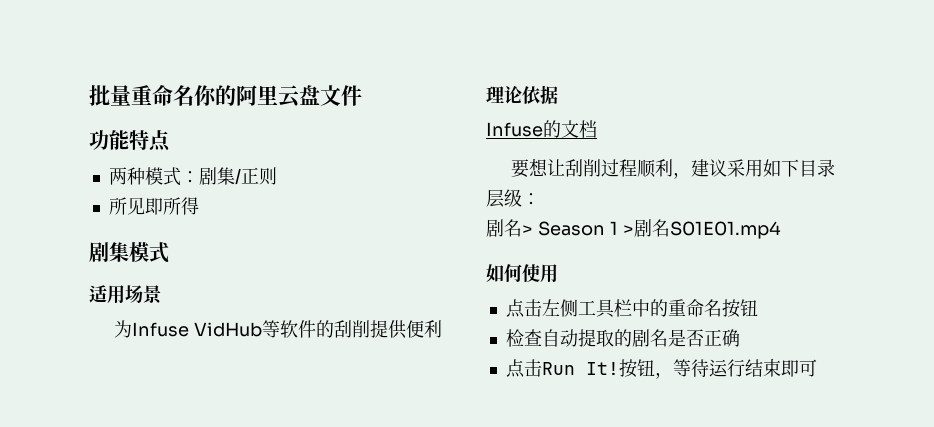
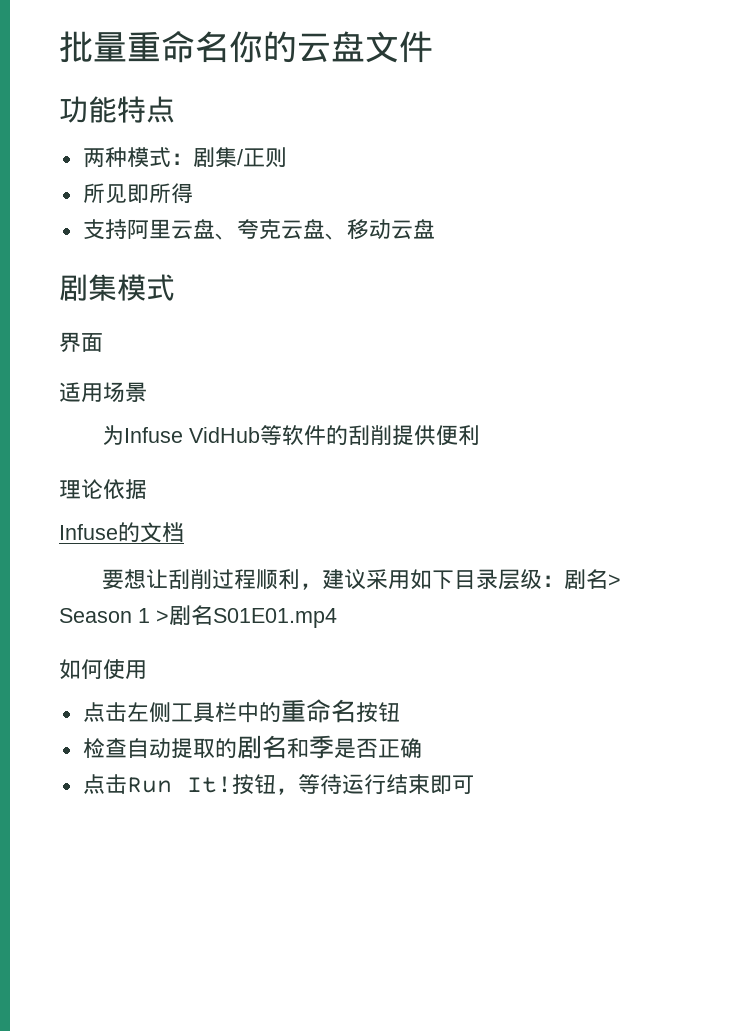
[236,85,278,106] 阿里 -> (297, 47) none
(199, 206) none -> [82,219,435,240] // 支持阿里云盘、夸克云盘、移动云盘
(169, 252) none -> [59,332,103,352] // 界面
(540, 199) // -> (564, 581) none
(668, 338) none -> [286,735,334,759] 和季

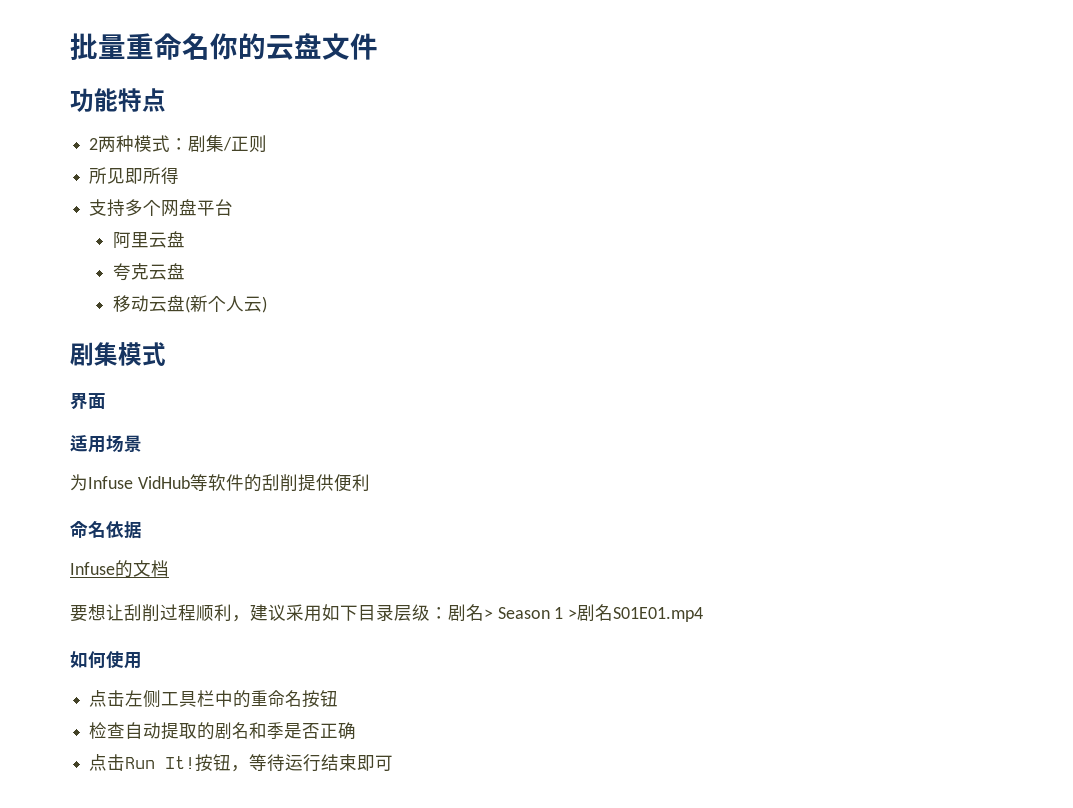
(175, 109) none -> [89,138,99,150] 2
(127, 229) none -> [125,199,234,217] 多个网盘平台 //
[214,233,237,240] 、 -> (185, 239) //
[324,233,347,240] 、 -> (185, 271) //
(435, 229) none -> [184,295,267,313] (新个人云)
[59,479,103,499] 理论 -> [70,521,106,538] 命名

